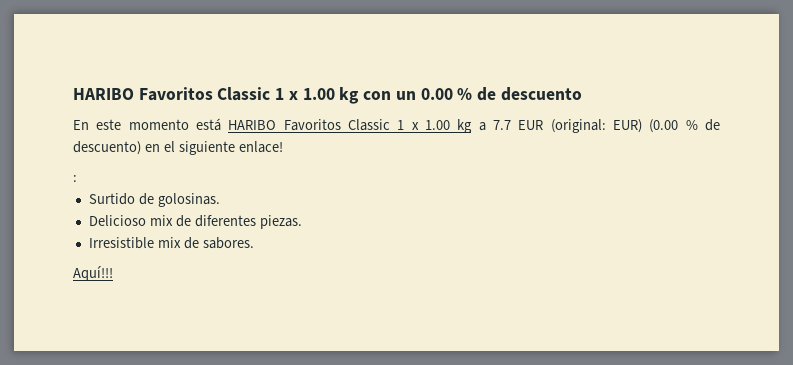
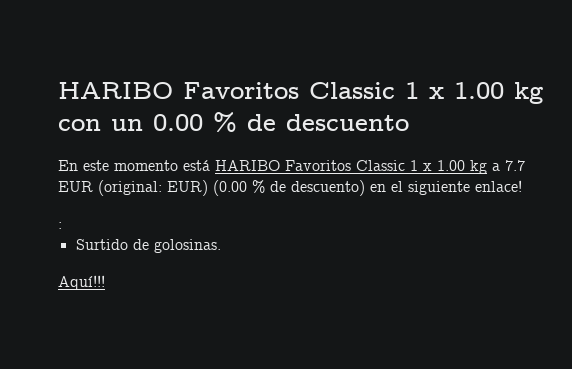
[88,215,302,229] [88,237,254,249] // Delicioso mix de diferentes piezas. // Irresistible mix de sabores. -> (221, 246) none

